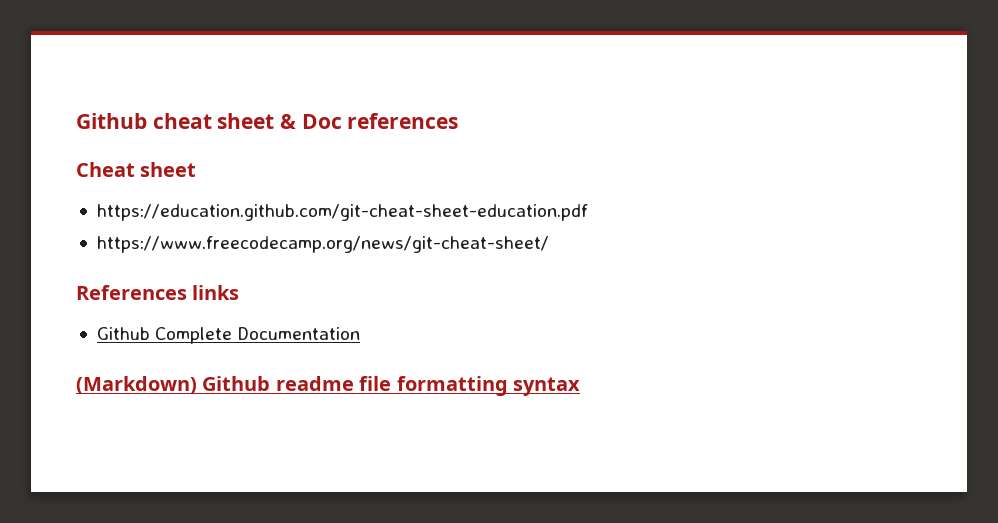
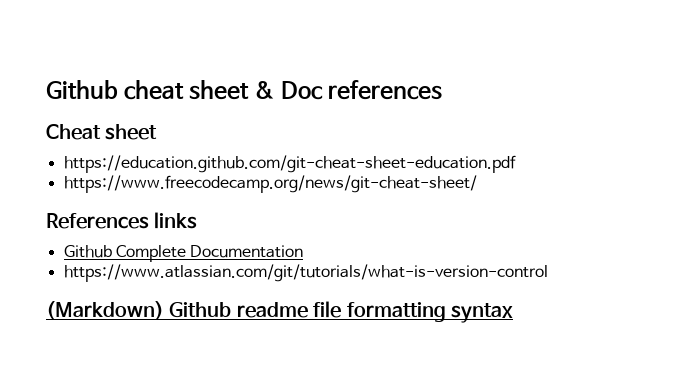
(361, 333) none -> [63,264,548,282] // https://www.atlassian.com/git/tutorials/what-is-version-control

